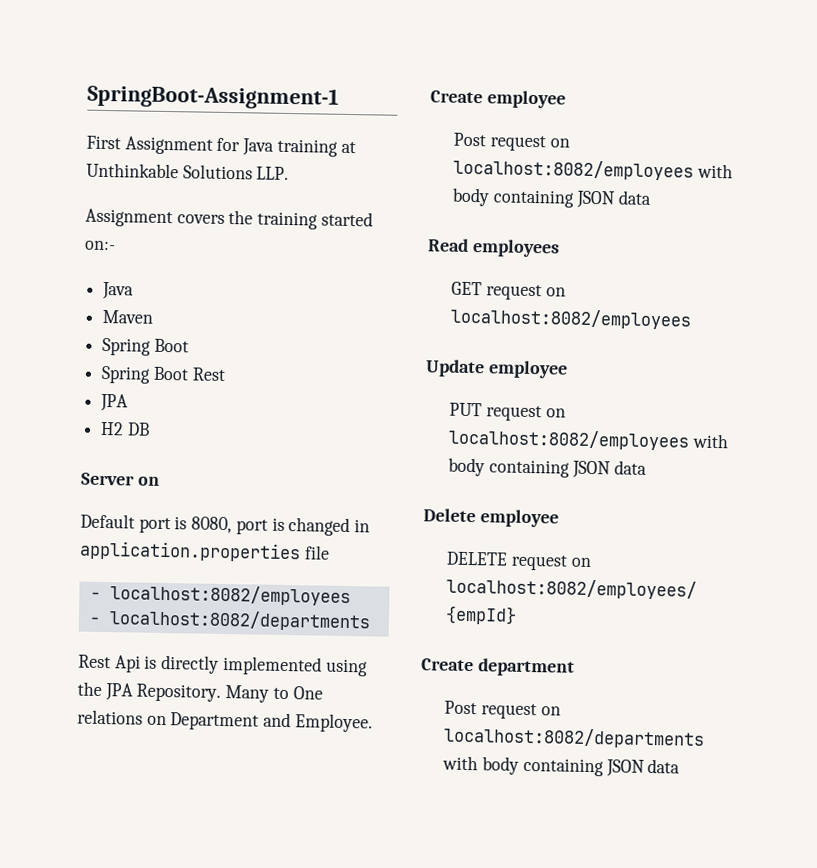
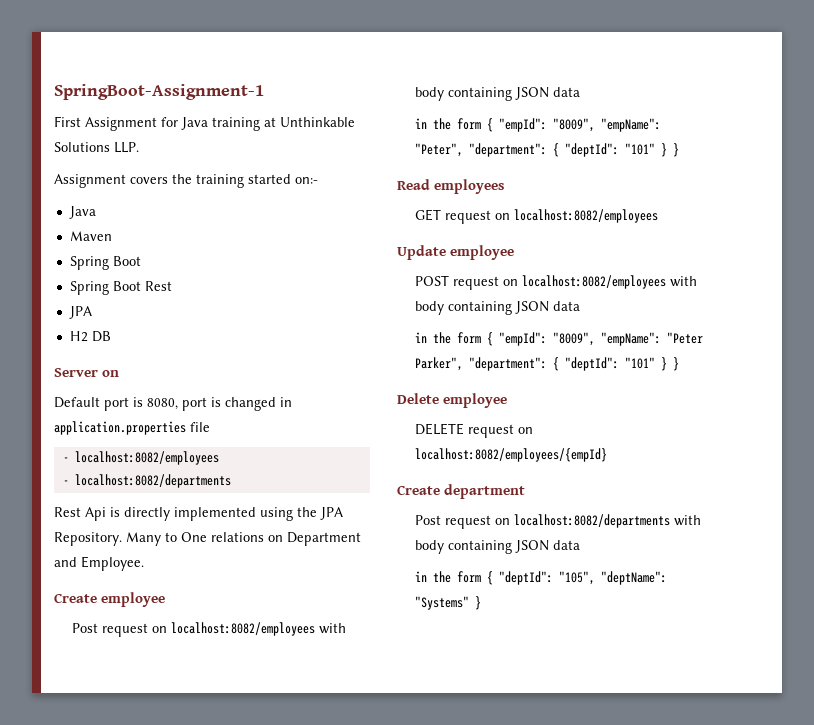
(652, 197) none -> [414,118,661,132] [414,143,679,157] // in the form { "empId": "8009", "empName": "Peter", "department": { "deptId": "101" } }
[449,402,566,422] [448,428,730,451] [448,457,647,479] PUT request on localhost:8082/employees with body containing JSON data -> [414,275,697,290] [414,301,580,315] [414,332,703,346] [414,357,679,371] POST request on localhost:8082/employees with body containing JSON data // in the form { "empId": "8009", "empName": "Peter Parker", "department": { "deptId": "101" } }
(681, 766) none -> [414,571,667,585] [414,596,481,610] // in the form { "deptId": "105", "deptName": "Systems" }

